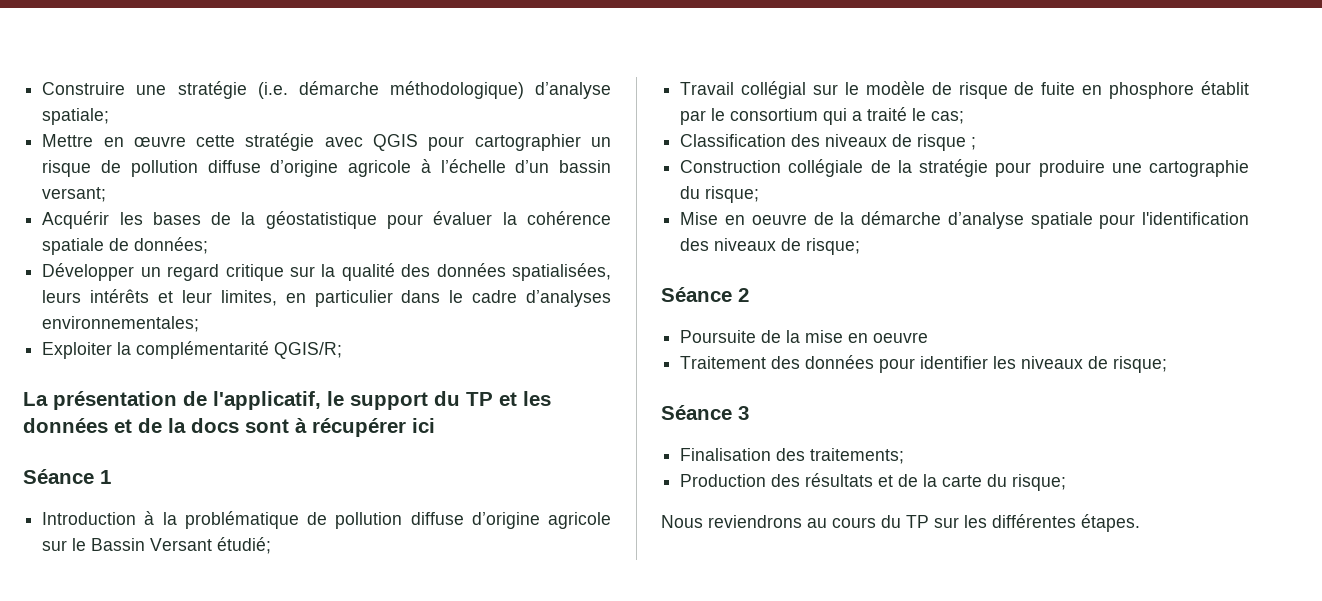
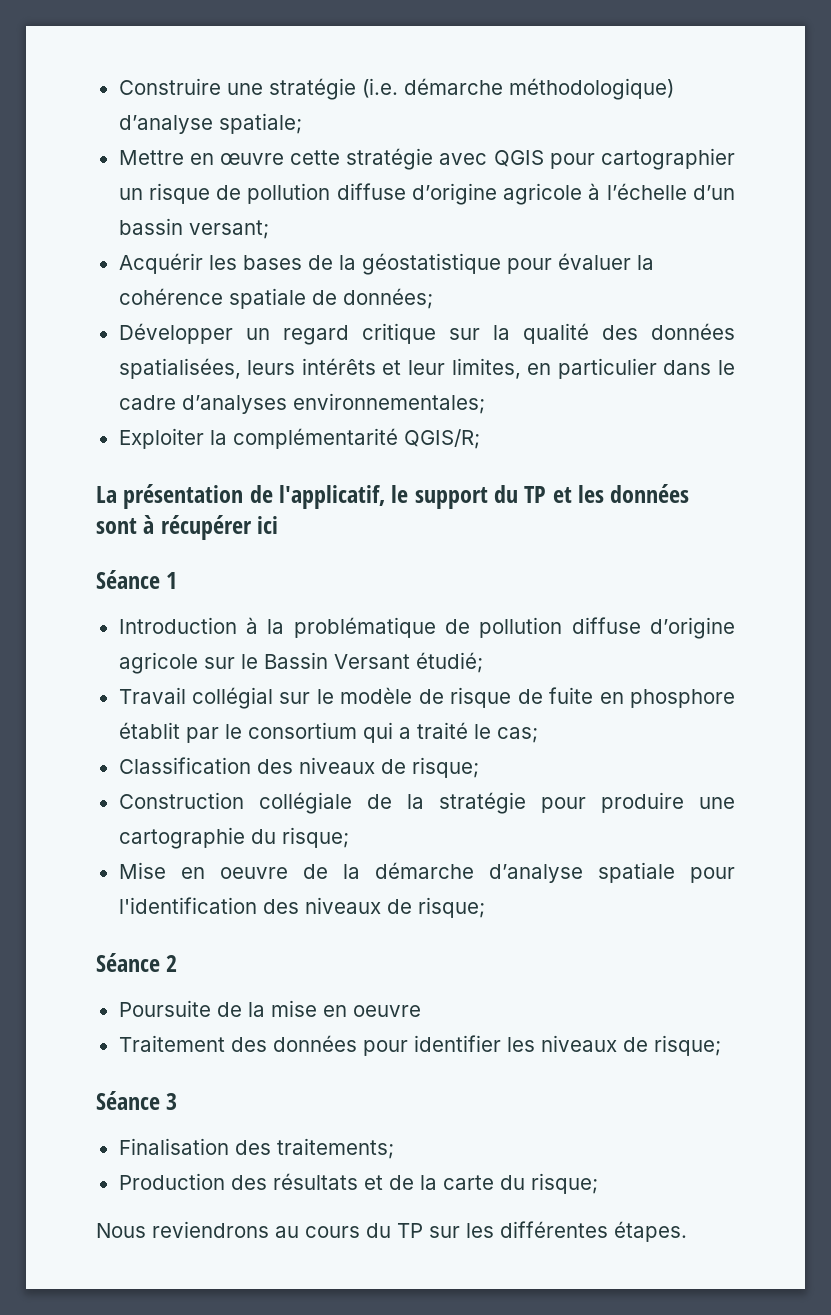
[114,418,239,433] et de la docs -> (690, 493) none
[917,134,977,151] risque ; -> [411,757,479,778] risque;

